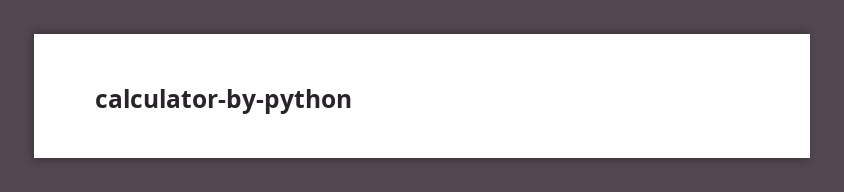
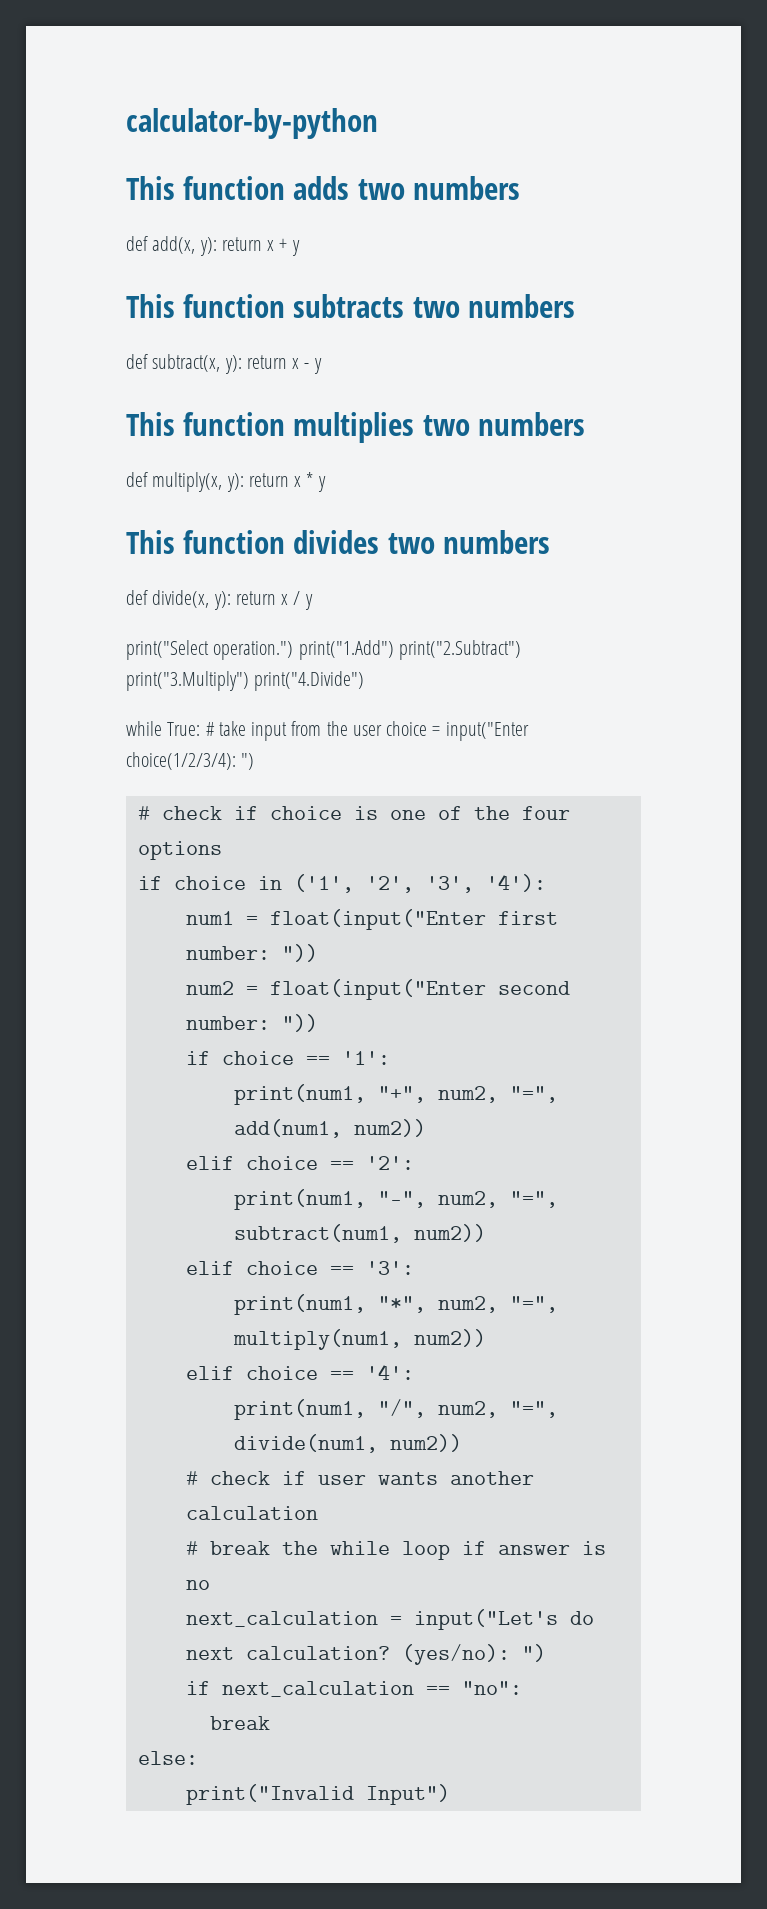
(352, 101) none -> [126,176,520,200] [126,236,300,256] [126,294,575,318] [126,354,322,374] [126,412,585,443] [126,472,326,492] [126,530,550,554] [126,590,313,610] [126,640,521,660] [126,671,365,691] [126,721,529,741] [126,752,255,770] [137,806,570,820] [137,841,222,860] [137,874,546,893] [185,909,558,930] [185,944,318,962] [185,979,570,1000] [185,1014,318,1032] [185,1051,390,1065] [233,1084,558,1105] [233,1119,426,1138] [185,1156,414,1170] [233,1189,558,1210] [233,1224,486,1243] [185,1261,414,1275] [233,1294,558,1315] [232,1329,486,1350] [185,1364,414,1380] [233,1399,558,1420] [233,1434,462,1453] [185,1471,534,1485] [185,1506,318,1520] [185,1541,606,1560] [185,1580,210,1590] [185,1609,594,1630] [185,1644,546,1665] [185,1681,522,1697] [209,1716,270,1730] [137,1751,198,1765] [185,1784,450,1805] // This function adds two numbers // def add(x, y): return x + y // This function subtracts two numbers // def subtract(x, y): return x - y // This function multiplies two numbers // def multiply(x, y): return x * y // This function divides two numbers // def divide(x, y): return x / y // print("Select operation.") print("1.Add") print("2.Subtract") print("3.Multiply") print("4.Divide") // while True: # take input from the user choice = input("Enter choice(1/2/3/4): ") // # check if choice is one of the four options // if choice in ('1', '2', '3', '4'): // num1 = float(input("Enter first number: ")) // num2 = float(input("Enter second number: ")) // if choice == '1': // print(num1, "+", num2, "=", add(num1, num2)) // elif choice == '2': // print(num1, "-", num2, "=", subtract(num1, num2)) // elif choice == '3': // print(num1, "*", num2, "=", multiply(num1, num2)) // elif choice == '4': // print(num1, "/", num2, "=", divide(num1, num2)) // # check if user wants another calculation // # break the while loop if answer is no // next_calculation = input("Let's do next calculation? (yes/no): ") // if next_calculation == "no": // break // else: // print("Invalid Input")

